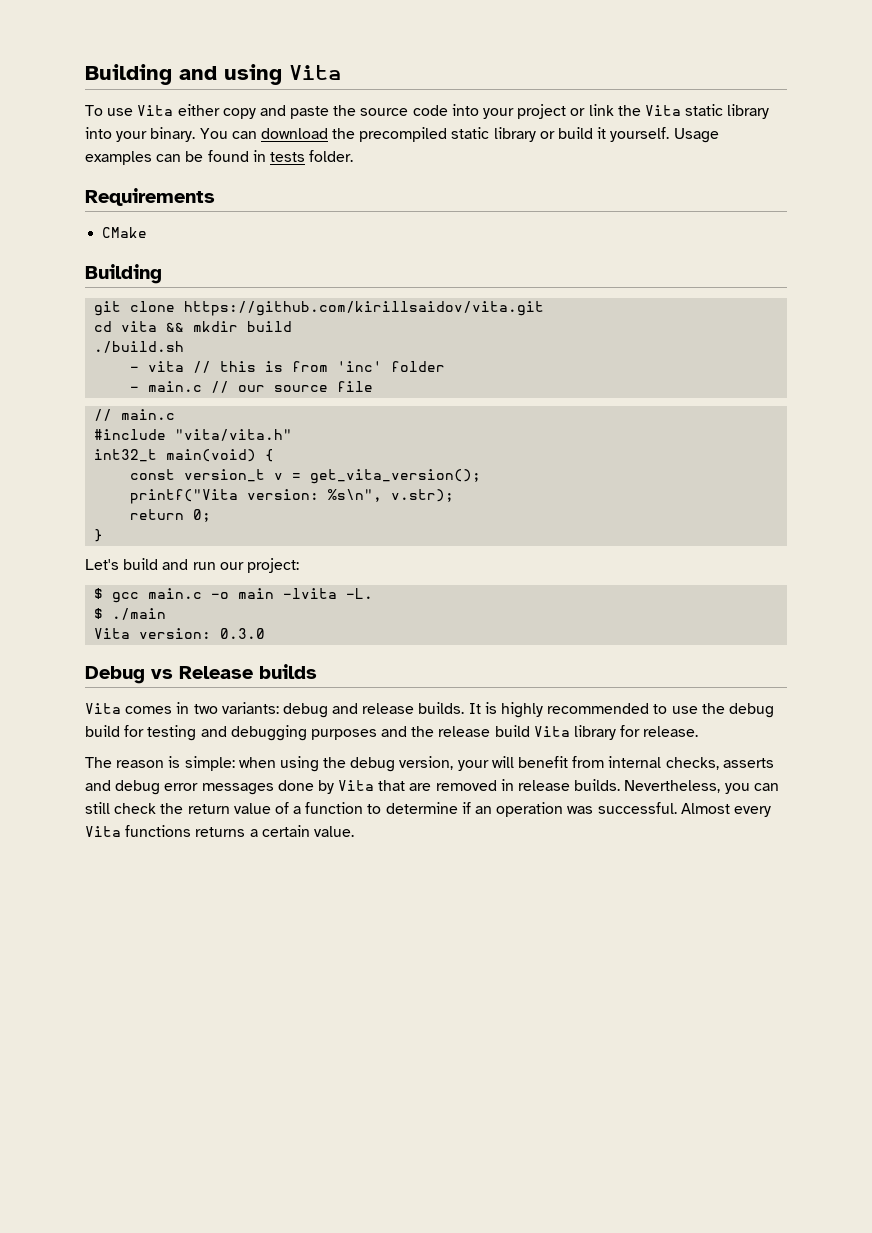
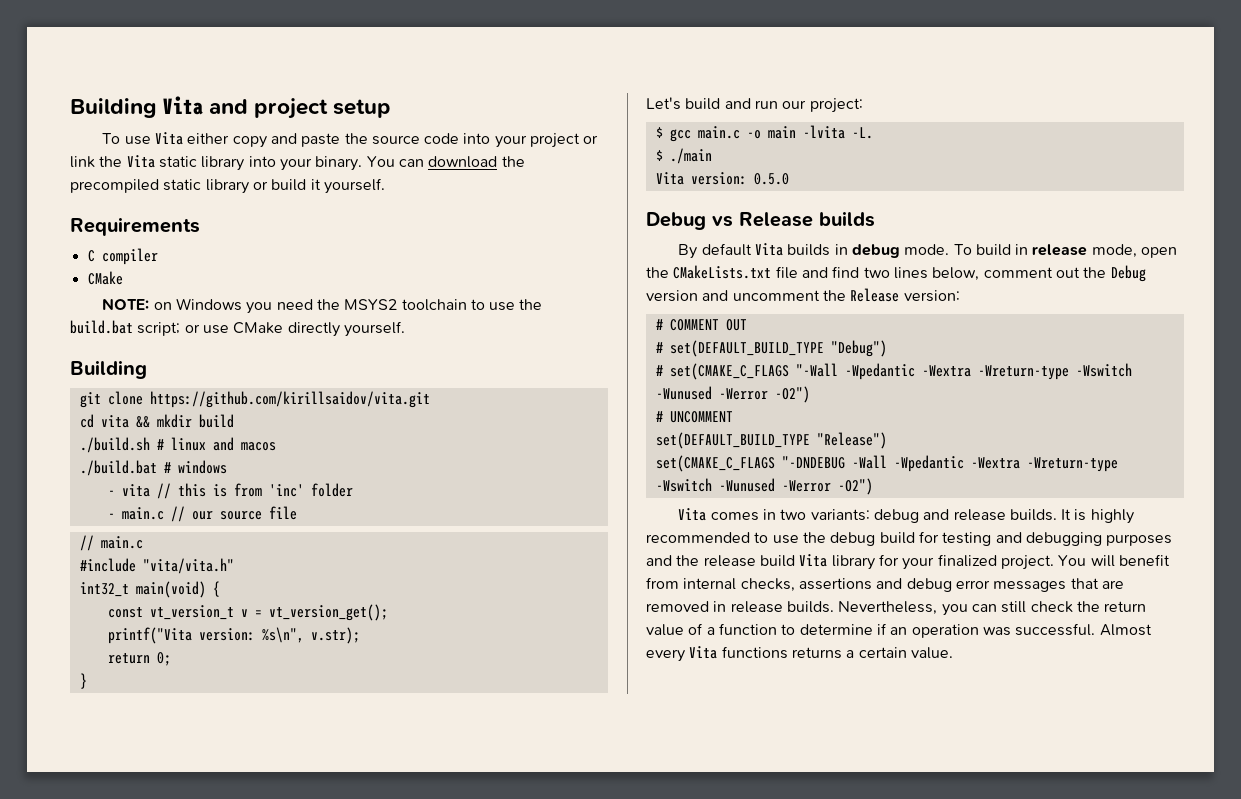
[85,64,341,85] Building and using Vita -> [70,96,392,119] Building Vita and project setup
[673,128,719,143] [85,150,354,165] Usage examples can be found in tests folder. -> (385, 186) none
[102,227,148,238] // CMake -> [87,248,158,265] [87,271,123,285] [102,298,543,314] [70,320,405,337] // C compiler // CMake // NOTE: on Windows you need the MSYS2 toolchain to use the build.bat script; or use CMake directly yourself.
(185, 347) none -> [156,437,276,451] [79,460,227,476] # linux and macos // ./build.bat # windows
[184,469,266,482] version_t -> [149,605,234,620] vt_version_t
[310,469,482,484] get_vita_version(); -> [268,604,388,621] vt_version_get();
[220,628,266,639] 0.3.0 -> [753,173,789,185] 0.5.0
(317, 671) none -> [678,243,1178,259] [646,265,1146,282] [646,288,960,302] [655,319,747,331] [655,340,887,357] [655,363,1132,380] [655,386,810,403] [655,411,733,423] [655,432,887,449] [655,455,1118,472] [655,478,873,495] // By default Vita builds in debug mode. To build in release mode, open the CMakeLists.txt file and find two lines below, comment out the Debug version and uncomment the Release version: // # COMMENT OUT // # set(DEFAULT_BUILD_TYPE "Debug") // # set(CMAKE_C_FLAGS "-Wall -Wpedantic -Wextra -Wreturn-type -Wswitch -Wunused -Werror -O2") // # UNCOMMENT // set(DEFAULT_BUILD_TYPE "Release") // set(CMAKE_C_FLAGS "-DNDEBUG -Wall -Wpedantic -Wextra -Wreturn-type -Wswitch -Wunused -Werror -O2")
[643,726,699,737] [85,756,489,772] release. // The reason is simple: when using the debug version, your -> [902,554,1087,570] your finalized project. You
[722,758,774,768] asserts -> [798,578,872,590] assertions
[277,780,375,794] done by Vita -> (1067, 586) none

